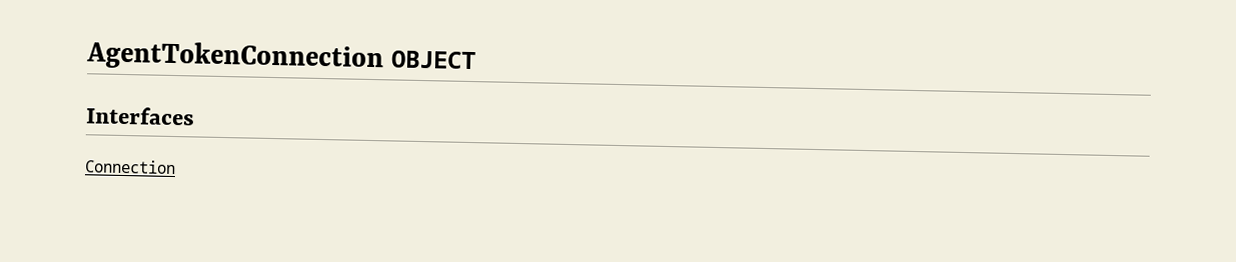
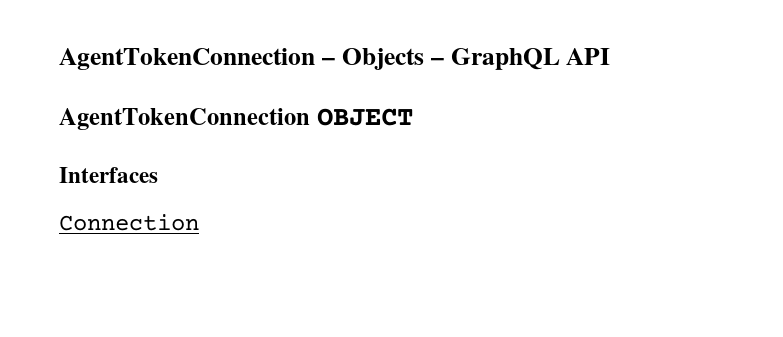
[86,40,384,74] AgentTokenConnection -> [59,48,611,70] [59,108,310,130] AgentTokenConnection – Objects – GraphQL API // AgentTokenConnection

